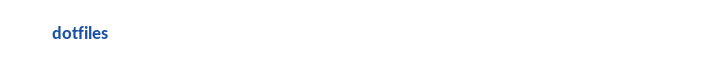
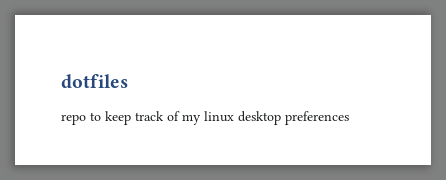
(108, 32) none -> [61,111,349,125] // repo to keep track of my linux desktop preferences

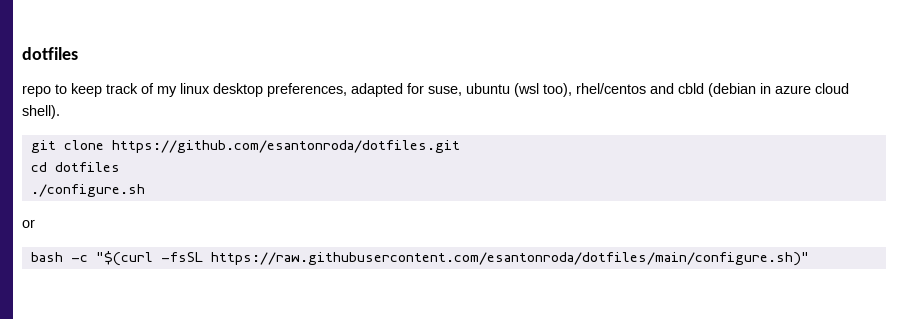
[285,111,349,125] preferences -> [267,83,849,97] [22,105,60,119] [30,140,460,153] [30,162,120,172] [30,184,145,197] [22,219,35,228] [30,251,809,266] preferences, adapted for suse, ubuntu (wsl too), rhel/centos and cbld (debian in azure cloud shell). // git clone https://github.com/esantonroda/dotfiles.git // cd dotfiles // ./configure.sh // or // bash -c "$(curl -fsSL https://raw.githubusercontent.com/esantonroda/dotfiles/main/configure.sh)"

